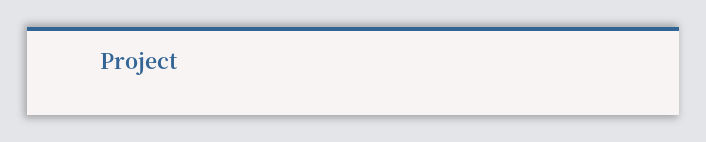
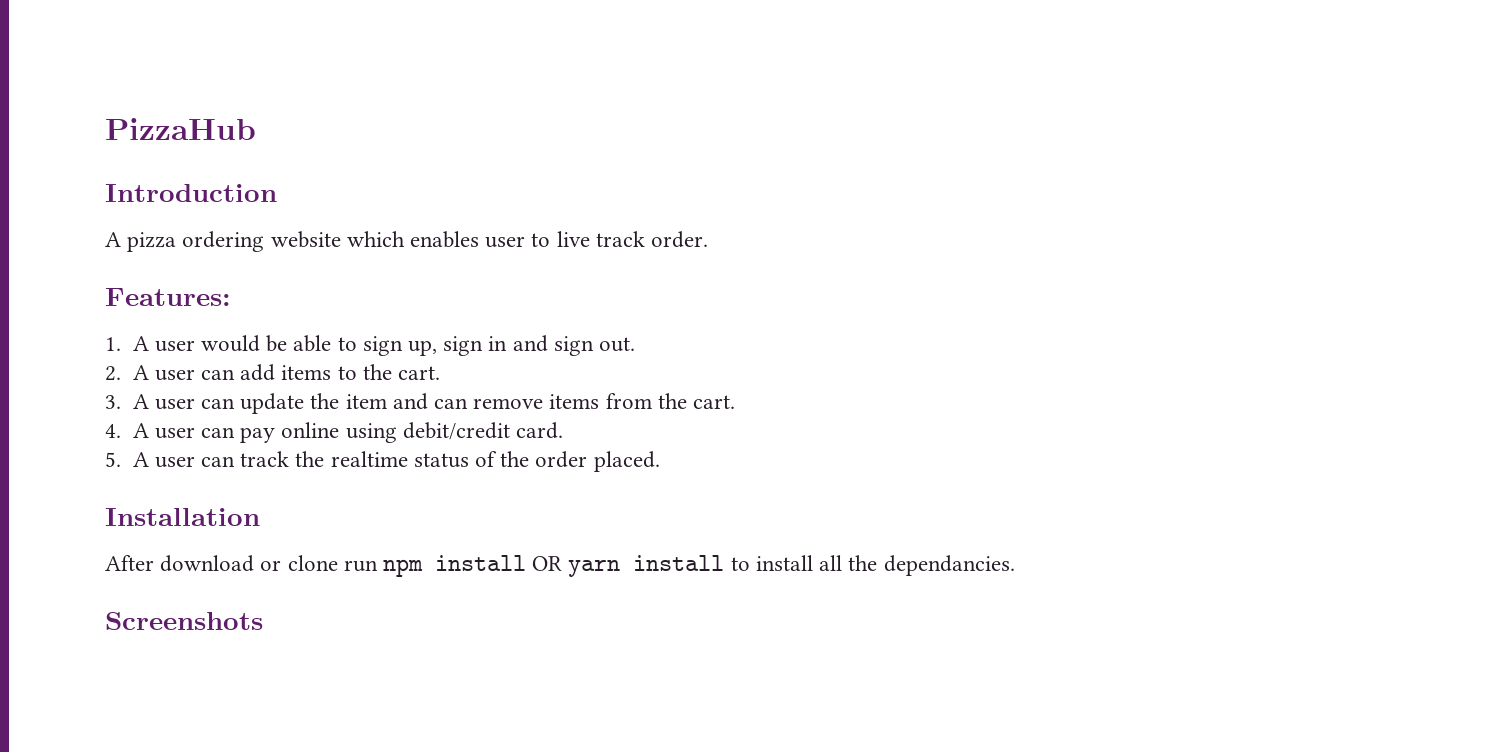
[100,51,178,75] Project -> [105,118,256,140] [105,184,277,202] [105,231,709,252] [105,288,231,306] [105,335,636,356] [105,364,440,381] [105,393,736,414] [105,422,563,443] [105,451,660,472] [105,508,260,526] [105,555,1015,577] [105,612,263,630] PizzaHub // Introduction // A pizza ordering website which enables user to live track order. // Features: // 1. A user would be able to sign up, sign in and sign out. // 2. A user can add items to the cart. // 3. A user can update the item and can remove items from the cart. // 4. A user can pay online using debit/credit card. // 5. A user can track the realtime status of the order placed. // Installation // After download or clone run npm install OR yarn install to install all the dependancies. // Screenshots

